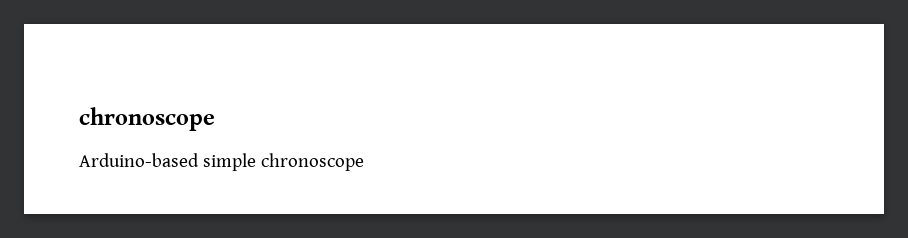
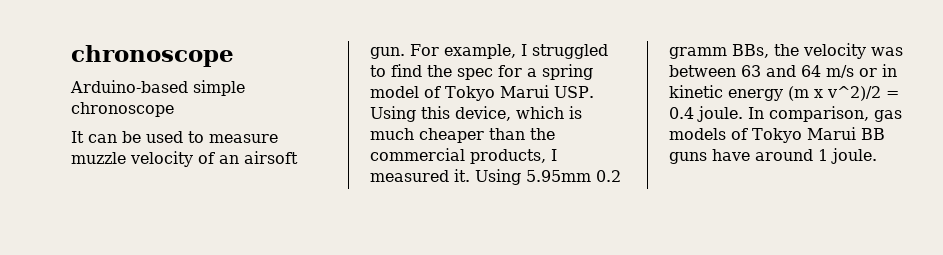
(364, 162) none -> [71,131,278,143] [71,151,298,167] [370,44,608,59] [370,64,593,80] [370,85,594,101] [370,106,582,122] [370,128,555,143] [370,148,557,164] [370,169,621,185] [669,43,903,59] [669,64,897,78] [669,85,899,101] [669,106,902,122] [669,127,885,143] [669,148,877,164] // It can be used to measure muzzle velocity of an airsoft gun. For example, I struggled to find the spec for a spring model of Tokyo Marui USP. Using this device, which is much cheaper than the commercial products, I measured it. Using 5.95mm 0.2 gramm BBs, the velocity was between 63 and 64 m/s or in kinetic energy (m x v^2)/2 = 0.4 joule. In comparison, gas models of Tokyo Marui BB guns have around 1 joule.

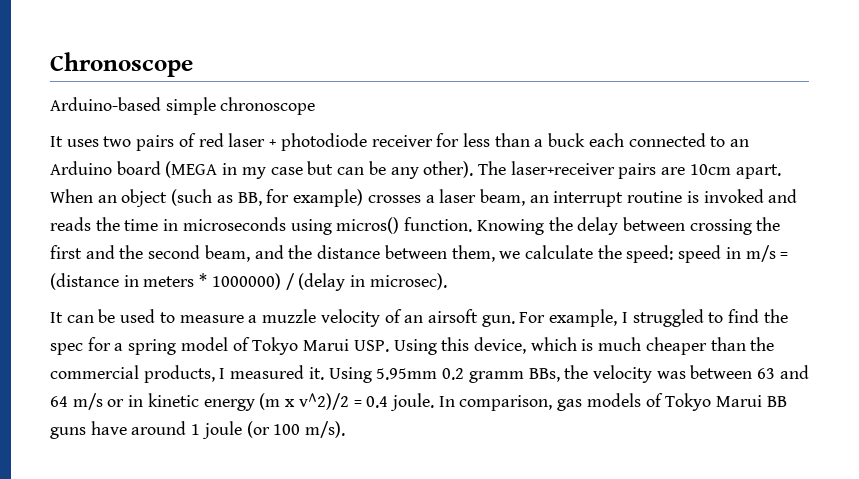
[71,45,234,67] chronoscope -> [50,52,193,77] Chronoscope
(174, 109) none -> [50,133,750,151] [50,161,781,179] [50,189,798,207] [50,217,781,235] [50,245,789,263] [50,273,447,291] // It uses two pairs of red laser + photodiode receiver for less than a buck each connected to an Arduino board (MEGA in my case but can be any other). The laser+receiver pairs are 10cm apart. When an object (such as BB, for example) crosses a laser beam, an interrupt routine is invoked and reads the time in microseconds using micros() function. Knowing the delay between crossing the first and the second beam, and the distance between them, we calculate the speed: speed in m/s = (distance in meters * 1000000) / (delay in microsec).
(278, 138) none -> [248,315,258,323] a
[831,148,877,164] joule. -> [201,421,346,439] joule (or 100 m/s).

